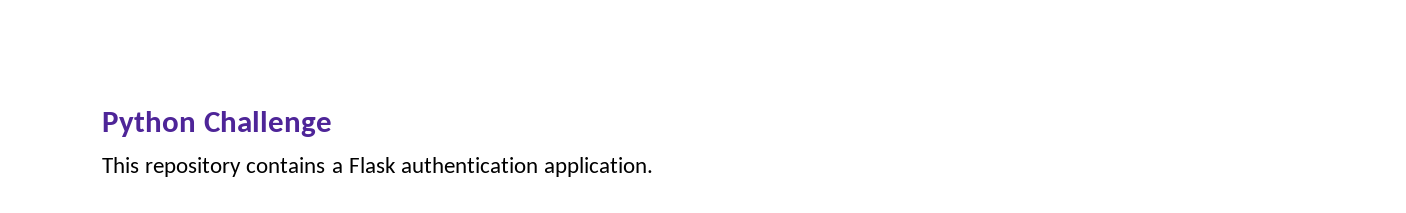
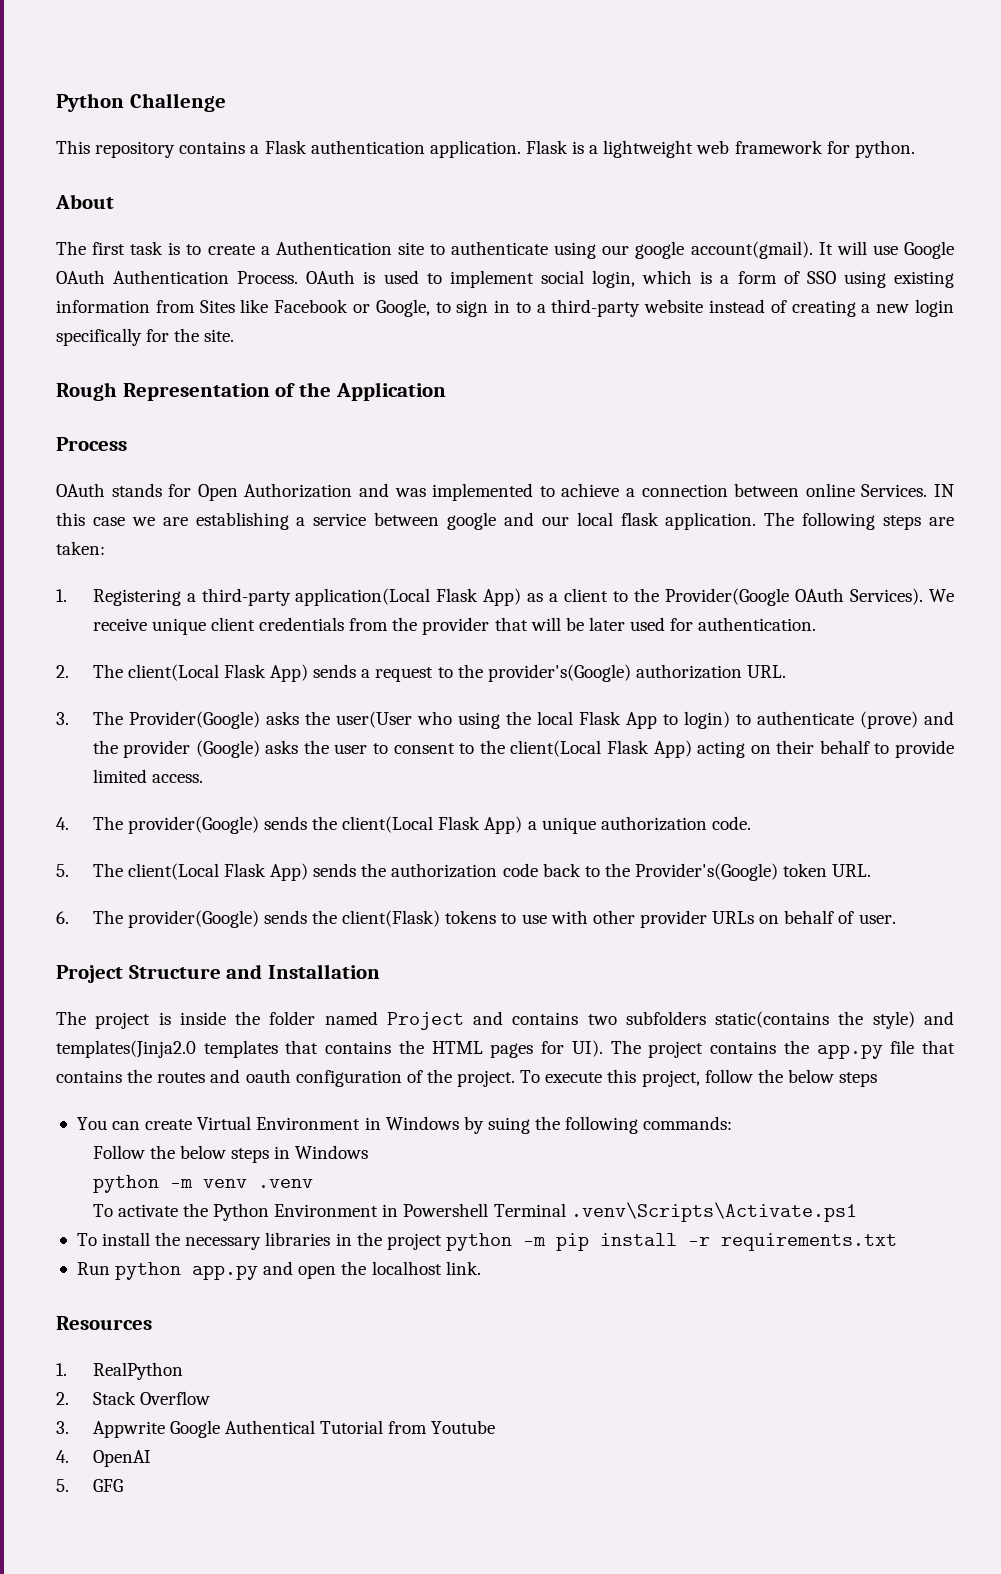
(654, 167) none -> [525,140,915,158] [55,194,114,209] [56,241,954,259] [56,270,955,288] [56,299,954,317] [56,328,235,346] [56,382,446,401] [56,437,127,451] [56,483,955,501] [56,512,954,530] [56,541,105,555] [56,588,955,606] [92,617,817,635] [56,664,787,682] [56,711,954,729] [92,740,954,758] [92,769,203,783] [56,816,751,834] [56,863,872,881] [56,910,896,928] [56,964,381,983] [56,1011,954,1030] [56,1040,956,1059] [56,1069,878,1087] [76,1116,733,1134] [92,1145,369,1163] [92,1175,313,1193] [92,1202,857,1222] [76,1232,897,1251] [76,1261,481,1280] [56,1316,152,1330] [56,1362,183,1380] [56,1391,210,1405] [56,1420,496,1438] [56,1450,151,1467] [56,1479,123,1492] Flask is a lightweight web framework for python. // About // The first task is to create a Authentication site to authenticate using our google account(gmail). It will use Google OAuth Authentication Process. OAuth is used to implement social login, which is a form of SSO using existing information from Sites like Facebook or Google, to sign in to a third-party website instead of creating a new login specifically for the site. // Rough Representation of the Application // Process // OAuth stands for Open Authorization and was implemented to achieve a connection between online Services. IN this case we are establishing a service between google and our local flask application. The following steps are taken: // 1. Registering a third-party application(Local Flask App) as a client to the Provider(Google OAuth Services). We receive unique client credentials from the provider that will be later used for authentication. // 2. The client(Local Flask App) sends a request to the provider's(Google) authorization URL. // 3. The Provider(Google) asks the user(User who using the local Flask App to login) to authenticate (prove) and the provider (Google) asks the user to consent to the client(Local Flask App) acting on their behalf to provide limited access. // 4. The provider(Google) sends the client(Local Flask App) a unique authorization code. // 5. The client(Local Flask App) sends the authorization code back to the Provider's(Google) token URL. // 6. The provider(Google) sends the client(Flask) tokens to use with other provider URLs on behalf of user. // Project Structure and Installation // The project is inside the folder named Project and contains two subfolders static(contains the style) and templates(Jinja2.0 templates that contains the HTML pages for UI). The project contains the app.py file that contains the routes and oauth configuration of the project. To execute this project, follow the below steps // You can create Virtual Environment in Windows by suing the following commands: // Follow the below steps in Windows // python -m venv .venv // To activate the Python Environment in Powershell Terminal .venv\Scripts\Activate.ps1 // To install the necessary libraries in the project python -m pip install -r requirements.txt // Run python app.py and open the localhost link. // Resources // 1. RealPython // 2. Stack Overflow // 3. Appwrite Google Authentical Tutorial from Youtube // 4. OpenAI // 5. GFG

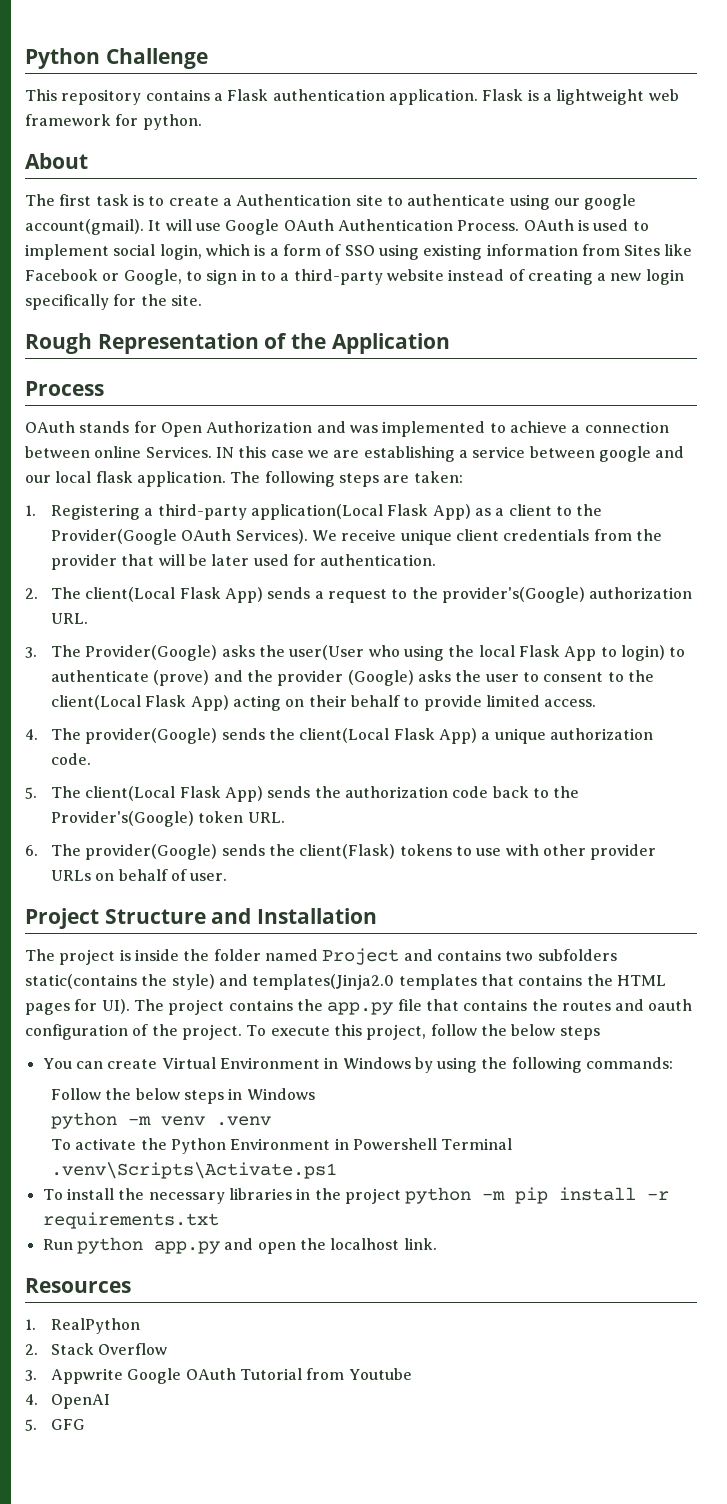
[487,1117,530,1134] suing -> [437,1057,478,1073] using
[224,1420,315,1434] Authentical -> [185,1368,236,1380] OAuth

